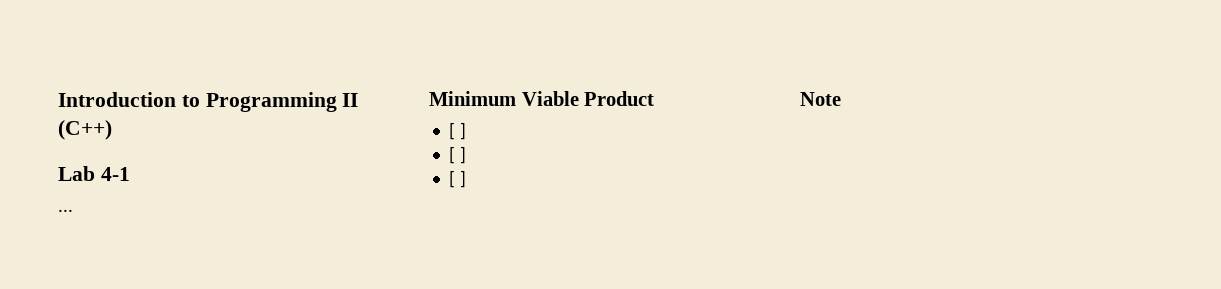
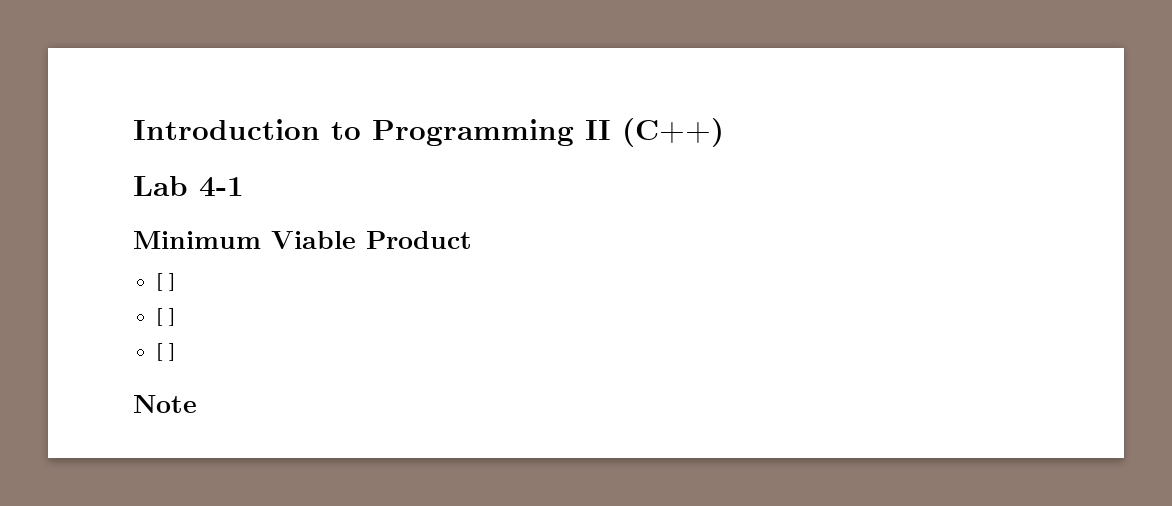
[58,209,73,212] // ... -> (244, 187) none

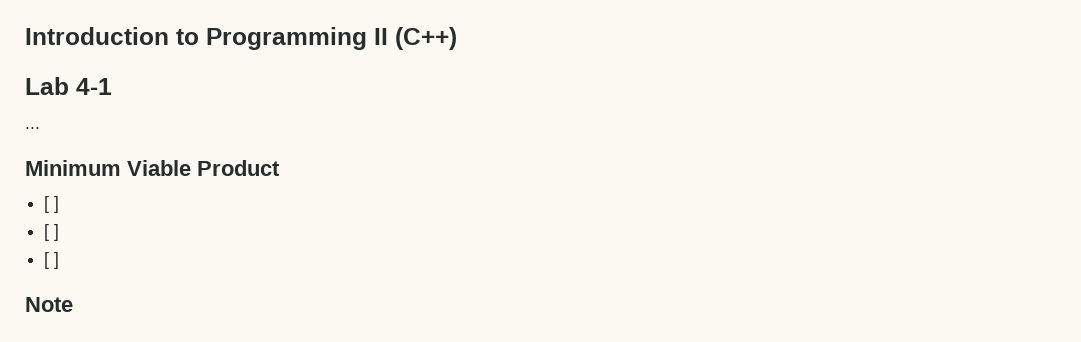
(244, 187) none -> [25,127,40,129] // ...

